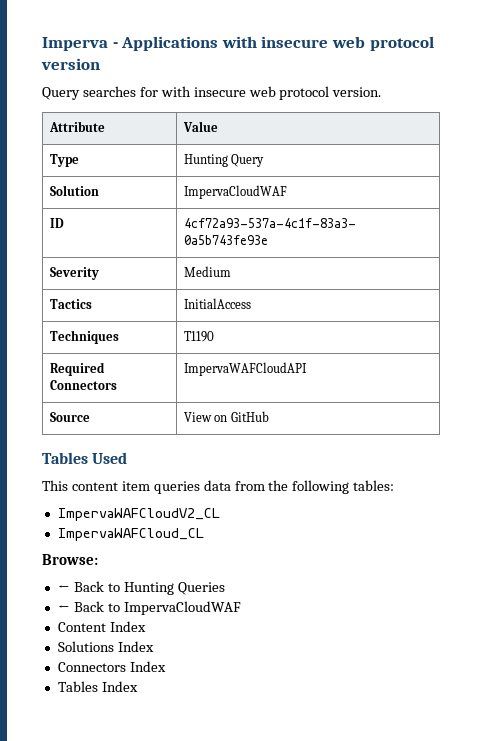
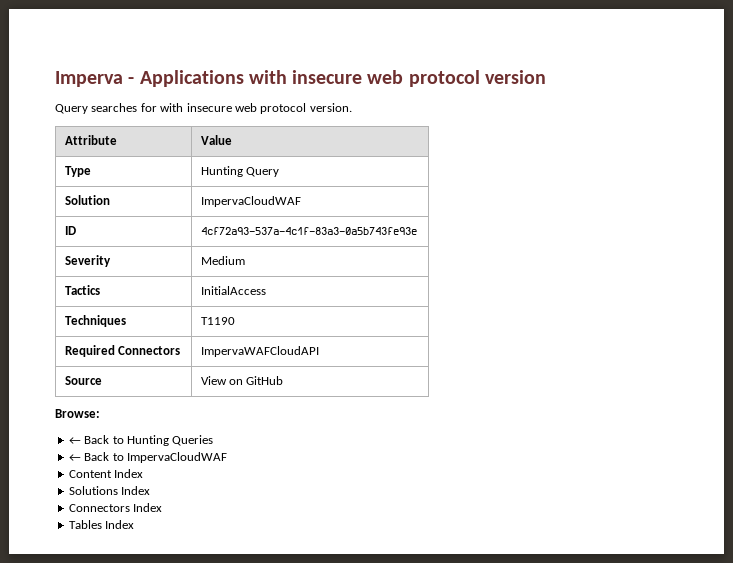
[42,452,128,464] [42,480,395,494] [57,508,220,521] [57,528,204,541] // Tables Used // This content item queries data from the following tables: // ImpervaWAFCloudV2_CL // ImpervaWAFCloud_CL -> (284, 380) none

